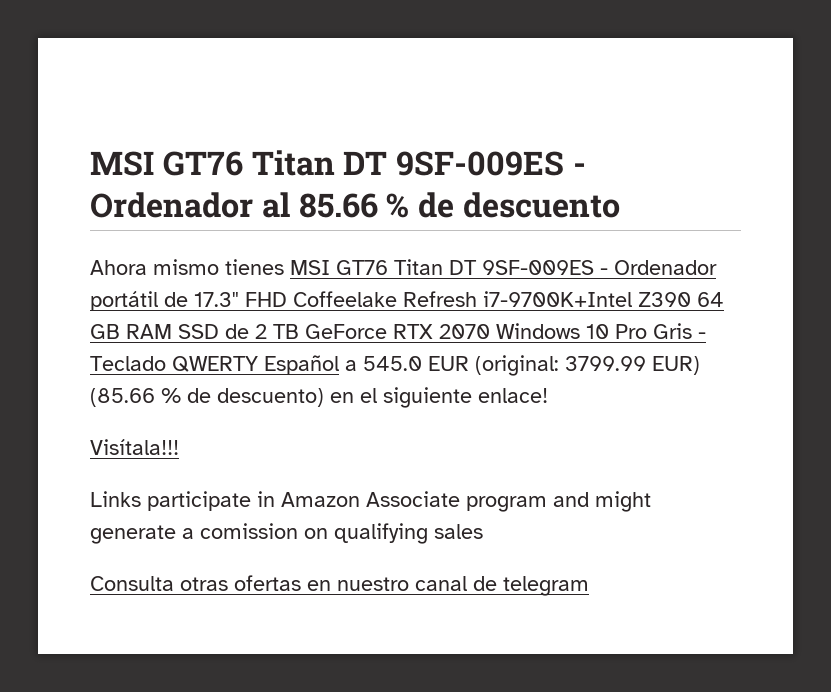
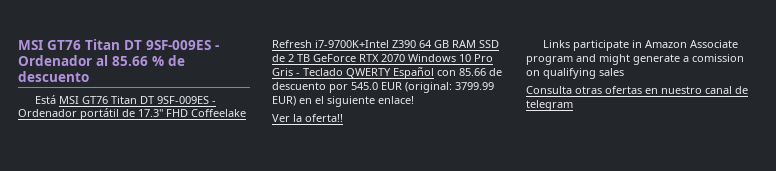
[90,259,284,275] Ahora mismo tienes -> [35,95,57,104] Está
[345,360,357,371] a -> [437,68,502,76] [272,82,348,93] con 85.66 de descuento por
[90,388,324,407] (85.66 % de descuento) -> (296, 101) none
[90,439,179,455] Visítala!!! -> [272,114,343,122] Ver la oferta!!

